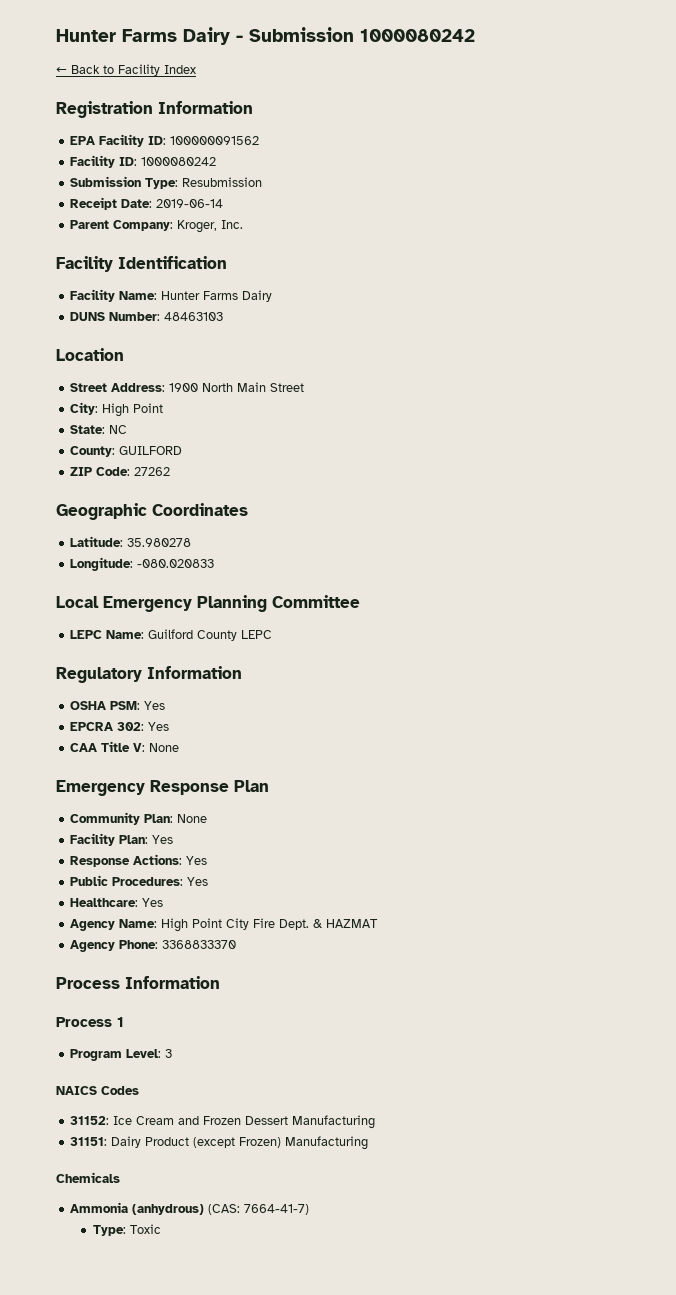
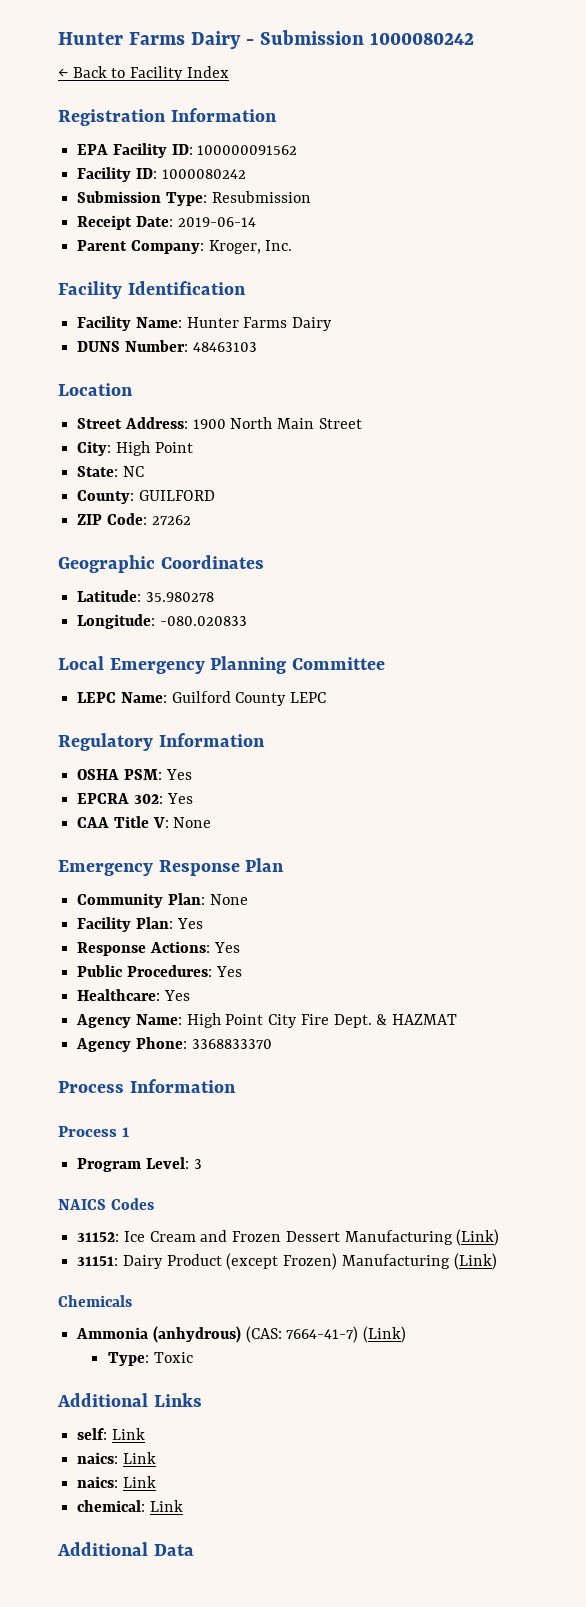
(376, 1122) none -> [456,1229,500,1246] (Link)
(369, 1143) none -> [453,1253,497,1270] (Link)
(310, 1209) none -> [363,1326,407,1343] (Link)
(161, 1229) none -> [57,1393,202,1407] [77,1428,145,1440] [77,1452,156,1464] [77,1476,156,1488] [77,1500,183,1512] [57,1542,194,1556] // Additional Links // self: Link // naics: Link // naics: Link // chemical: Link // Additional Data

